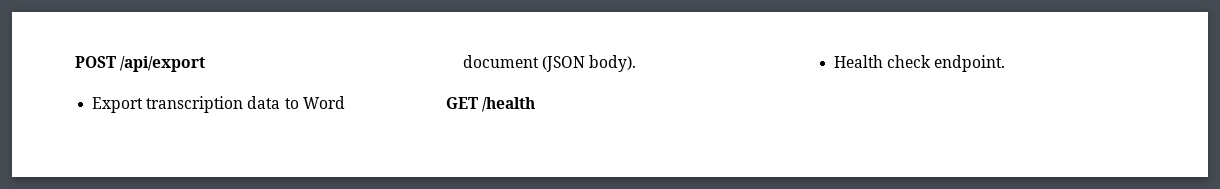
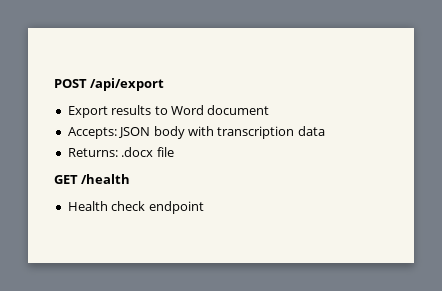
[146,96,281,113] transcription data -> [111,105,152,115] results
[542,55,637,72] (JSON body). -> [67,126,325,139] [67,147,174,157] // Accepts: JSON body with transcription data // Returns: .docx file
[934,55,1006,72] endpoint. -> [148,201,204,214] endpoint

